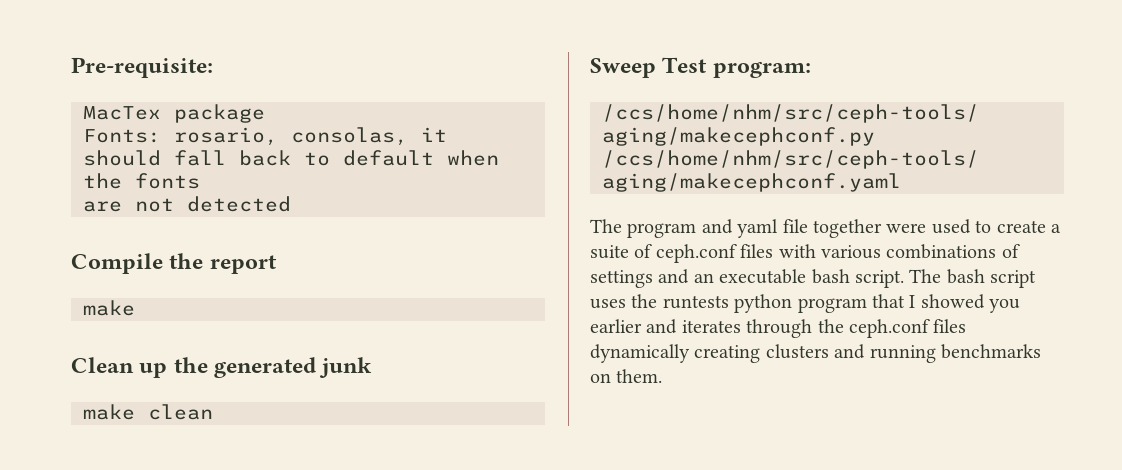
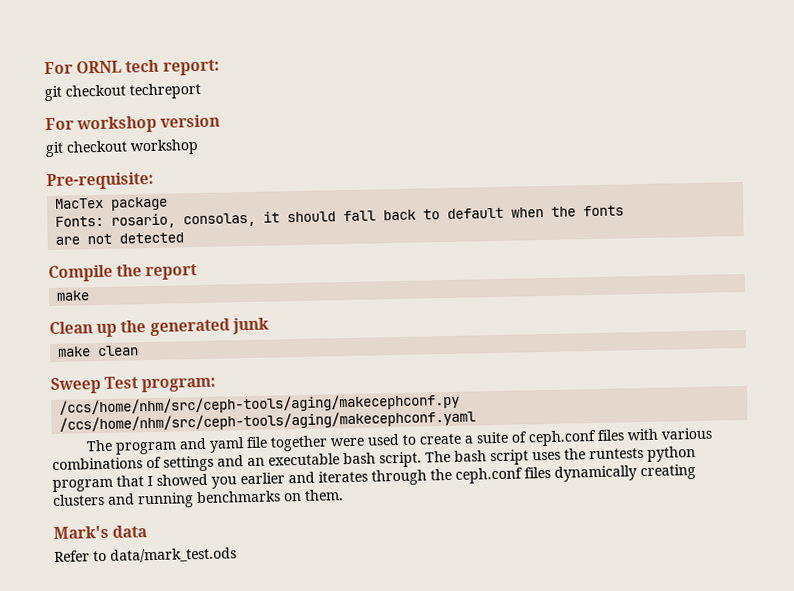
(71, 67) none -> [44,59,220,76] [44,82,201,102] [45,114,221,134] [45,139,199,158] For ORNL tech report: // git checkout techreport // For workshop version // git checkout workshop //
(663, 376) none -> [53,525,148,539] [54,547,237,563] // Mark's data // Refer to data/mark_test.ods

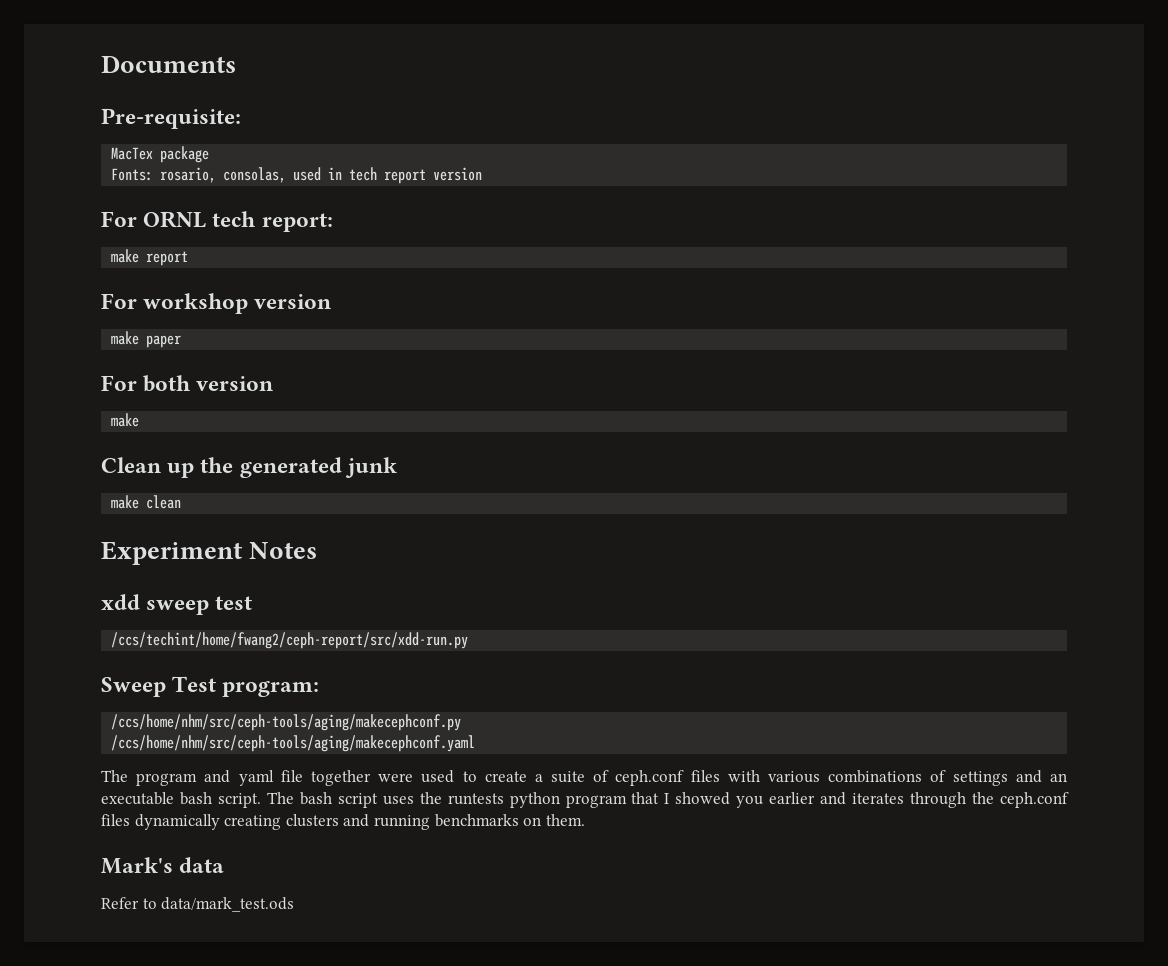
[44,59,220,76] [44,82,201,102] [45,114,221,134] [45,139,199,158] For ORNL tech report: // git checkout techreport // For workshop version // git checkout workshop -> [101,55,236,73] Documents
[263,205,625,223] [55,232,185,245] [48,264,198,283] it should fall back to default when the fonts // are not detected // Compile the report -> [293,167,483,184] [101,211,333,232] [111,249,189,266] [101,293,332,314] [111,331,182,348] [101,375,274,392] used in tech report version // For ORNL tech report: // make report // For workshop version // make paper // For both version
(140, 351) none -> [101,541,318,565] [101,594,253,615] [111,632,469,649] // Experiment Notes // xdd sweep test // /ccs/techint/home/fwang2/ceph-report/src/xdd-run.py

